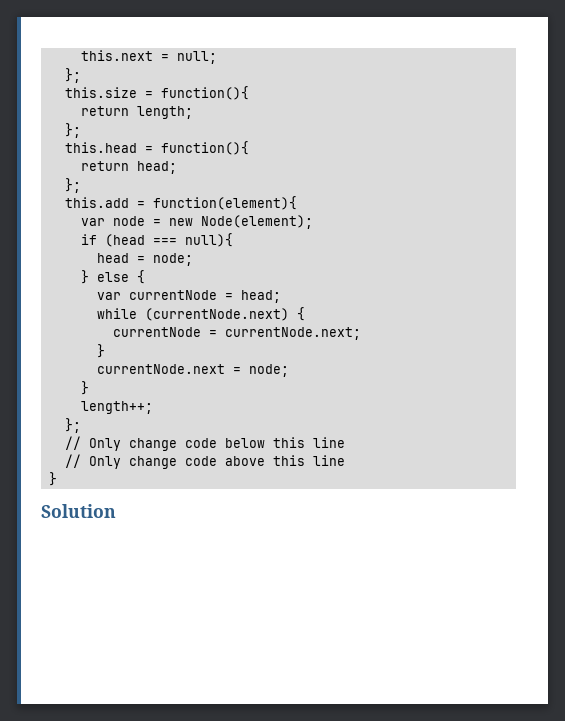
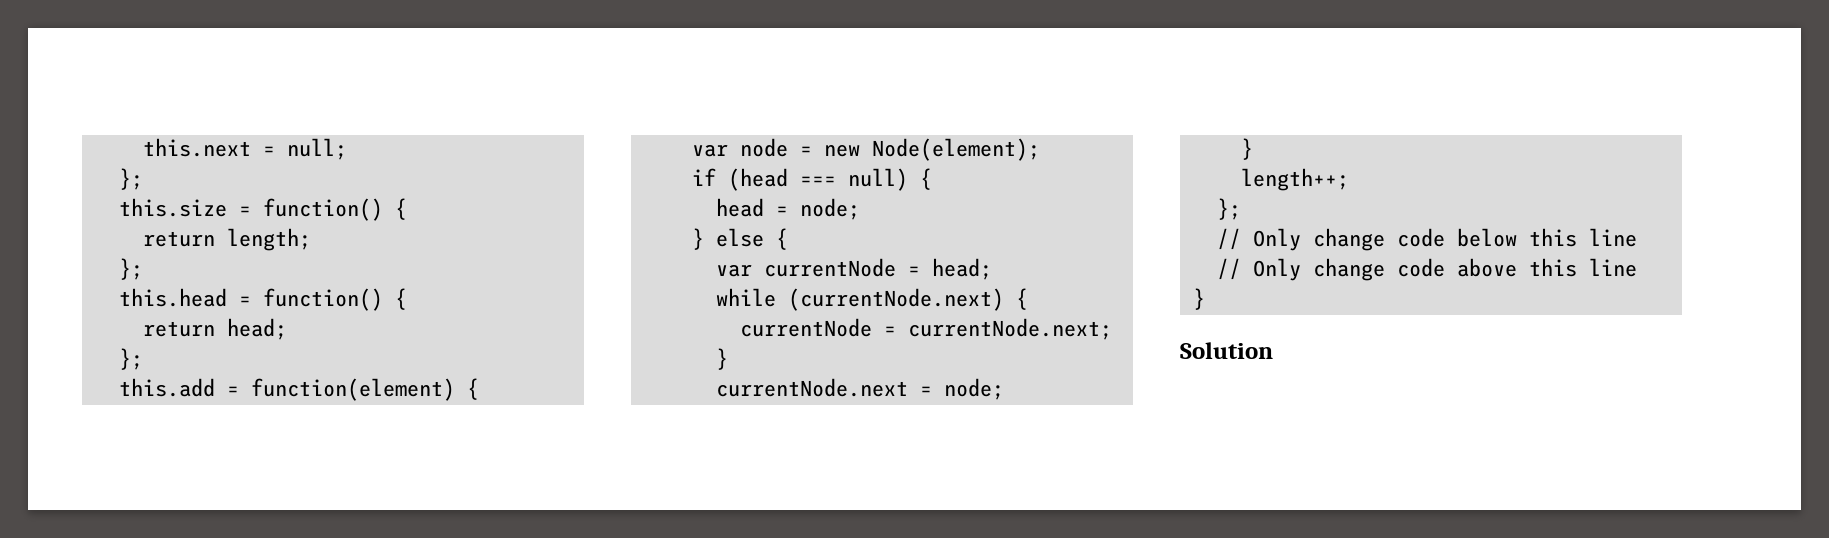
[160,86,249,100] function(){ -> [263,198,408,221] function() {
[160,141,249,155] function(){ -> [263,288,408,311] function() {
[152,196,297,210] function(element){ -> [251,378,480,401] function(element) {
[184,233,233,247] null){ -> [848,168,933,191] null) {

